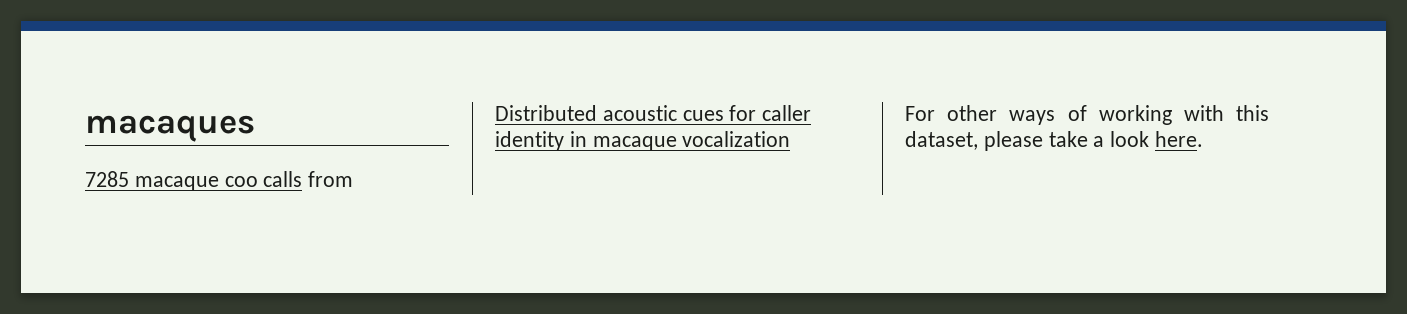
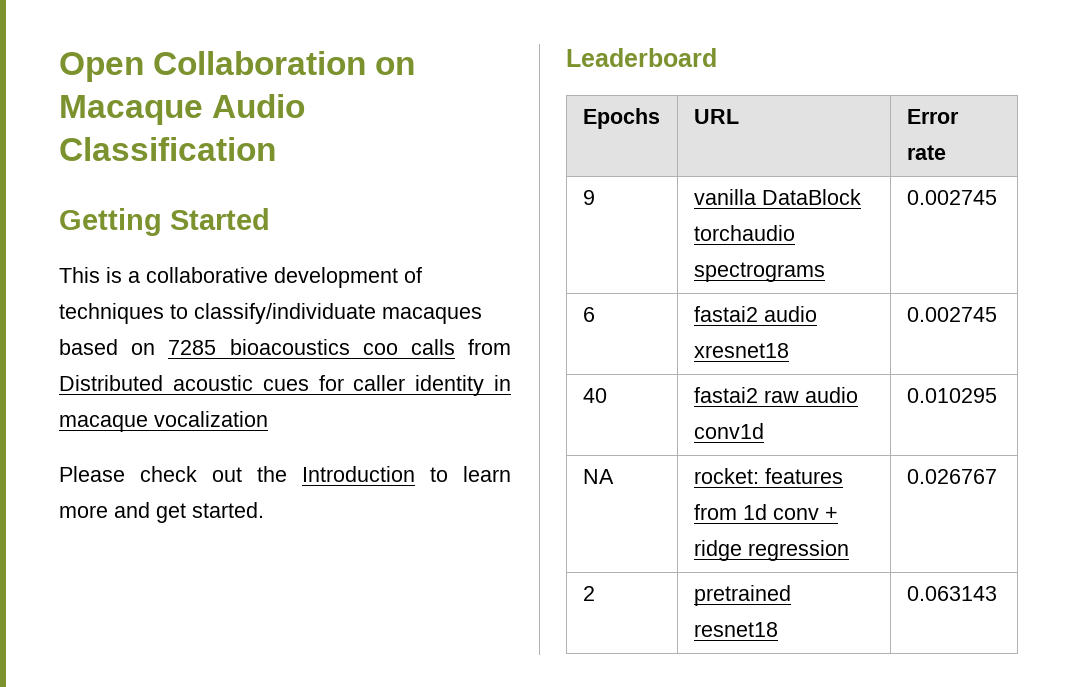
[85,115,255,142] [85,171,219,191] macaques // 7285 macaque -> [59,51,416,82] [59,94,306,125] [59,137,276,161] [59,208,270,236] [59,267,422,288] [59,303,482,324] [59,339,350,355] Open Collaboration on Macaque Audio Classification // Getting Started // This is a collaborative development of techniques to classify/individuate macaques based on 7285 bioacoustics
[905,105,1269,125] [905,131,1204,151] For other ways of working with this dataset, please take a look here. -> [59,466,511,482] [59,502,264,523] [566,48,717,67] [582,108,660,129] [693,109,739,124] [906,109,959,124] [906,145,946,160] [582,190,595,205] [693,189,861,205] [693,225,795,241] [693,262,825,282] [906,190,997,205] [582,307,595,322] [693,306,817,322] [693,343,789,358] [906,307,997,322] [582,388,607,403] [693,387,858,403] [693,423,764,439] [906,388,997,403] [582,469,614,484] [693,468,843,484] [693,504,838,520] [693,540,849,561] [906,469,997,484] [582,586,595,601] [693,585,791,606] [693,622,778,637] [906,586,997,601] Please check out the Introduction to learn more and get started. // Leaderboard // Epochs | URL | Error rate // 9 | vanilla DataBlock torchaudio spectrograms | 0.002745 // 6 | fastai2 audio xresnet18 | 0.002745 // 40 | fastai2 raw audio conv1d | 0.010295 // NA | rocket: features from 1d conv + ridge regression | 0.026767 // 2 | pretrained resnet18 | 0.063143

